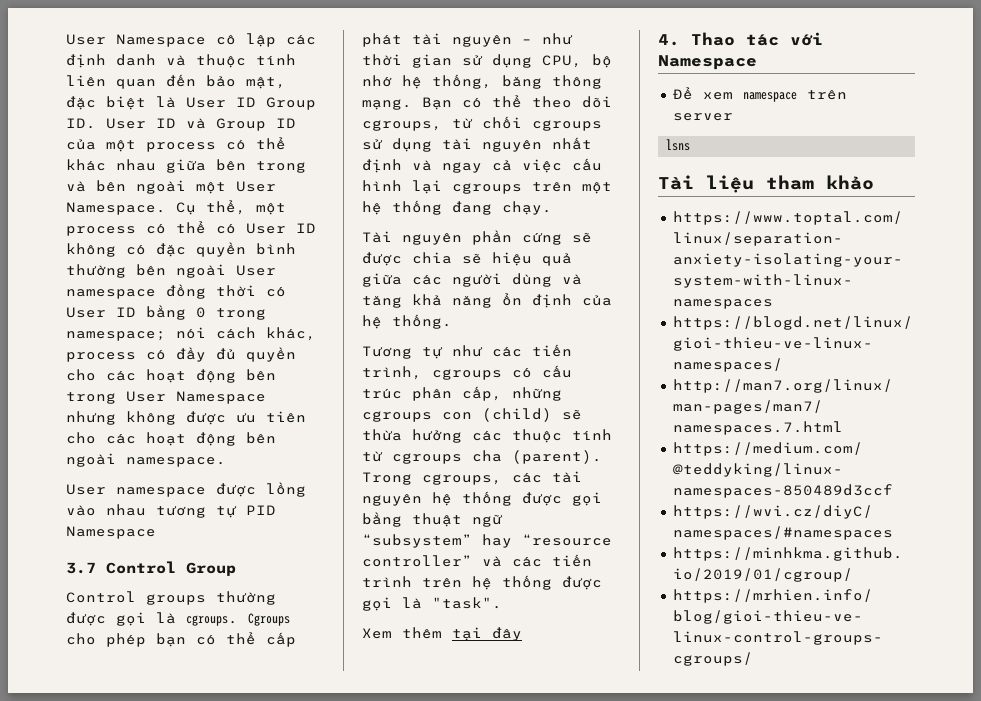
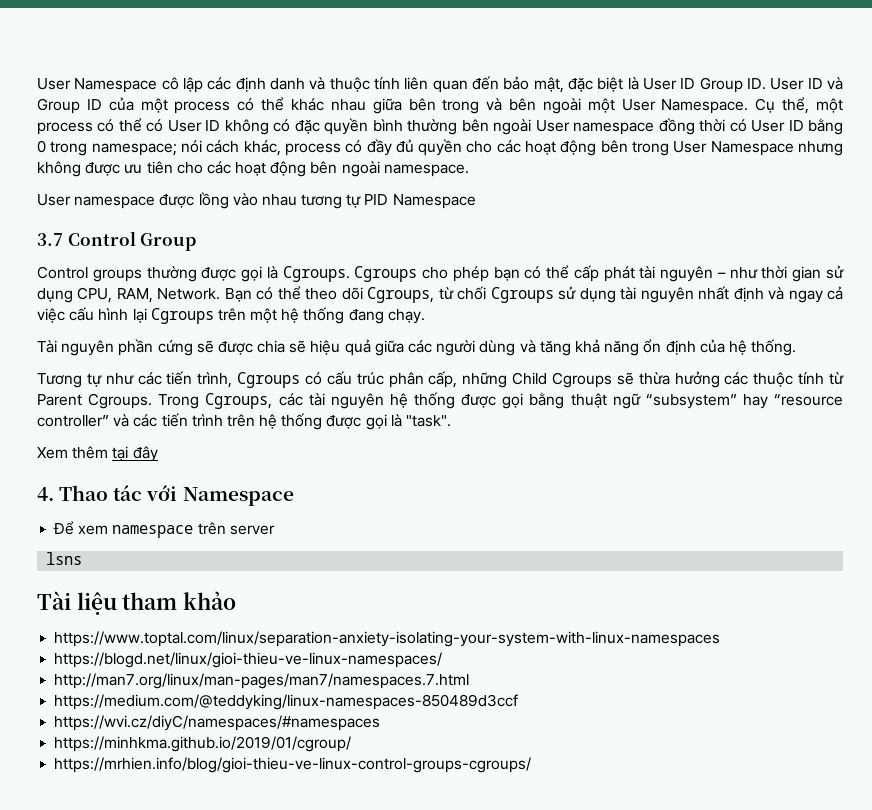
[186,615,238,626] cgroups. -> [282,266,350,282] Cgroups.
[592,54,612,68] [362,74,602,89] [362,99,412,110] bộ nhớ hệ thống, băng thông mạng. -> [116,288,221,303] RAM, Network.
[362,120,442,131] cgroups, -> [367,287,435,303] Cgroups,
[532,120,602,131] cgroups -> [490,287,554,303] Cgroups
[452,183,522,194] cgroups -> [150,308,214,324] Cgroups
[432,369,502,380] cgroups -> [237,372,301,388] Cgroups
[362,408,552,422] cgroups con (child) -> [512,372,612,388] Child Cgroups
[392,450,602,464] [362,472,502,485] cgroups cha (parent). Trong cgroups, -> [37,393,273,409] Parent Cgroups. Trong Cgroups,

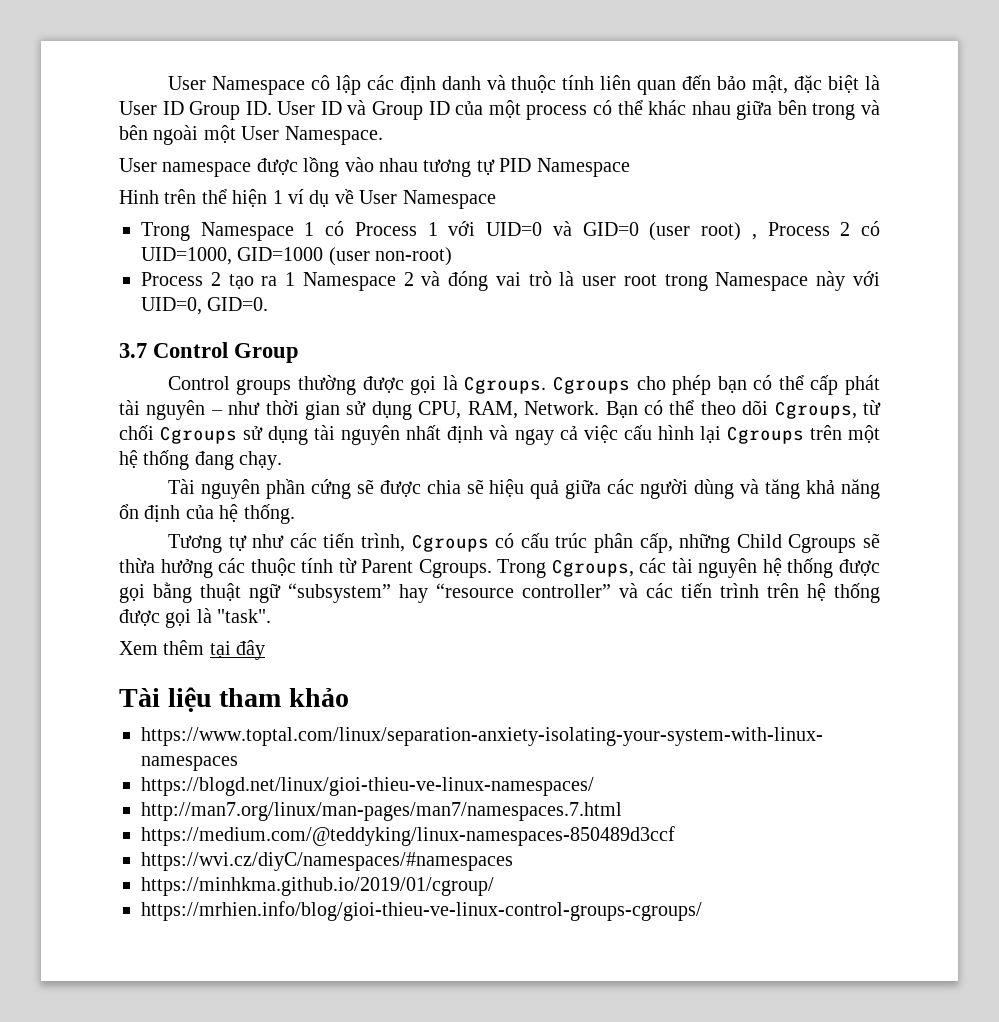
[755,97,844,114] [37,118,844,135] [37,139,843,156] [37,161,469,177] Cụ thể, một process có thể có User ID không có đặc quyền bình thường bên ngoài User namespace đồng thời có User ID bằng 0 trong namespace; nói cách khác, process có đầy đủ quyền cho các hoạt động bên trong User Namespace nhưng không được ưu tiên cho các hoạt động bên ngoài namespace. -> (383, 135) none
(476, 201) none -> [119,189,496,209] [141,221,881,241] [141,247,453,266] [141,271,880,291] [141,297,269,315] // Hinh trên thể hiện 1 ví dụ về User Namespace // Trong Namespace 1 có Process 1 với UID=0 và GID=0 (user root) , Process 2 có UID=1000, GID=1000 (user non-root) // Process 2 tạo ra 1 Namespace 2 và đóng vai trò là user root trong Namespace này với UID=0, GID=0.
[37,485,294,506] [53,521,275,538] [46,552,83,565] // 4. Thao tác với Namespace // Để xem namespace trên server // lsns -> (266, 650) none

